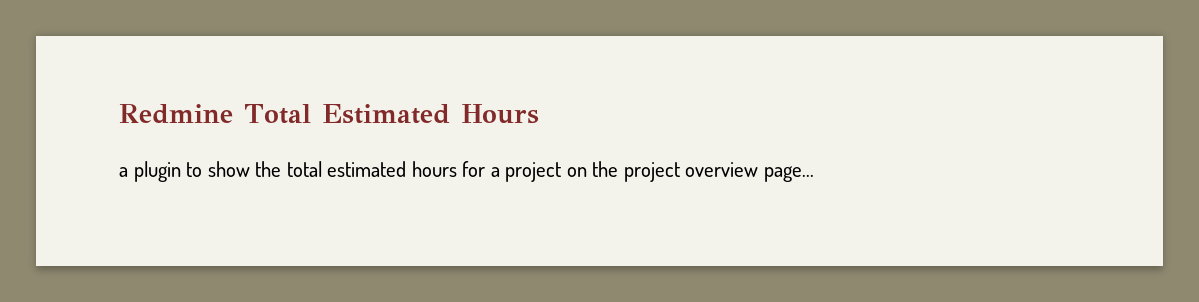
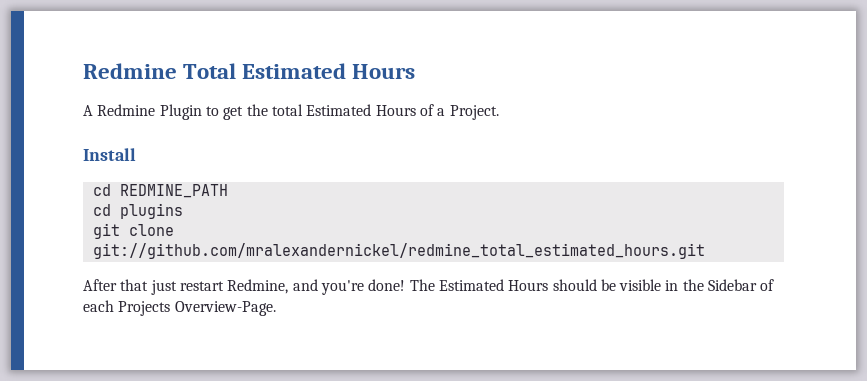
[119,161,815,182] a plugin to show the total estimated hours for a project on the project overview page... -> [83,104,499,120] [83,148,136,161] [92,184,228,198] [92,203,183,219] [92,223,174,239] [92,243,705,259] [83,279,775,295] [83,300,276,316] A Redmine Plugin to get the total Estimated Hours of a Project. // Install // cd REDMINE_PATH // cd plugins // git clone git://github.com/mralexandernickel/redmine_total_estimated_hours.git // After that just restart Redmine, and you're done! The Estimated Hours should be visible in the Sidebar of each Projects Overview-Page.

